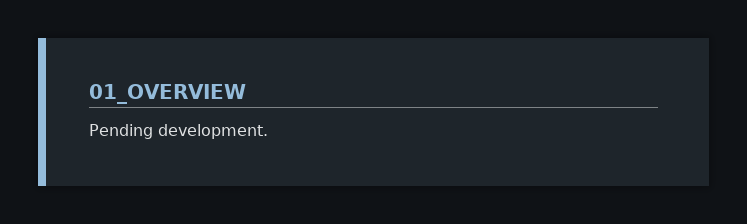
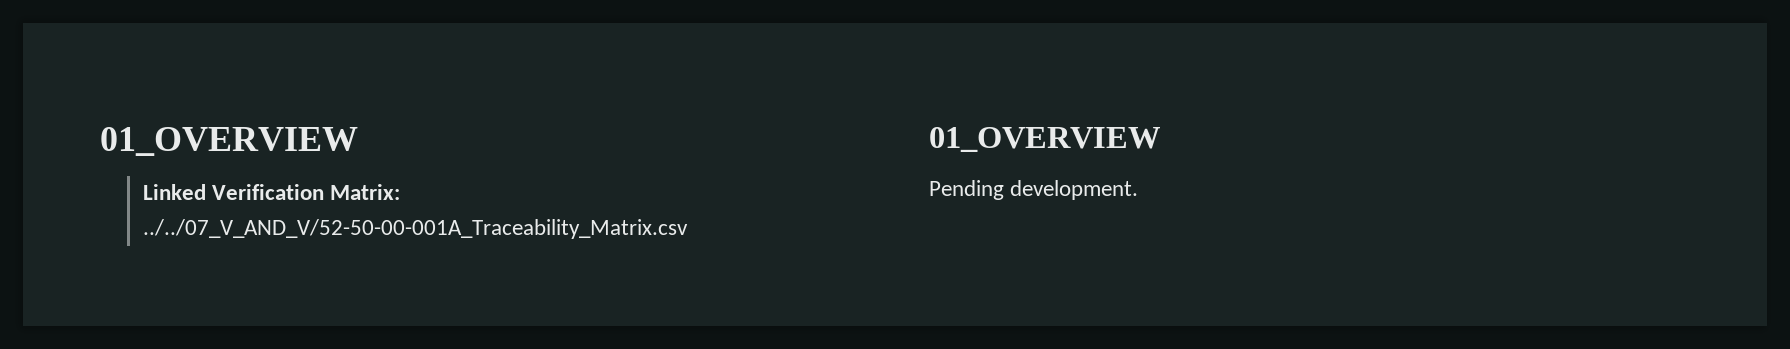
[89,84,246,104] 01_OVERVIEW -> [100,127,358,156] [142,184,401,200] [142,219,688,239] [929,127,1161,152] 01_OVERVIEW // Linked Verification Matrix: ../../07_V_AND_V/52-50-00-001A_Traceability_Matrix.csv // 01_OVERVIEW

